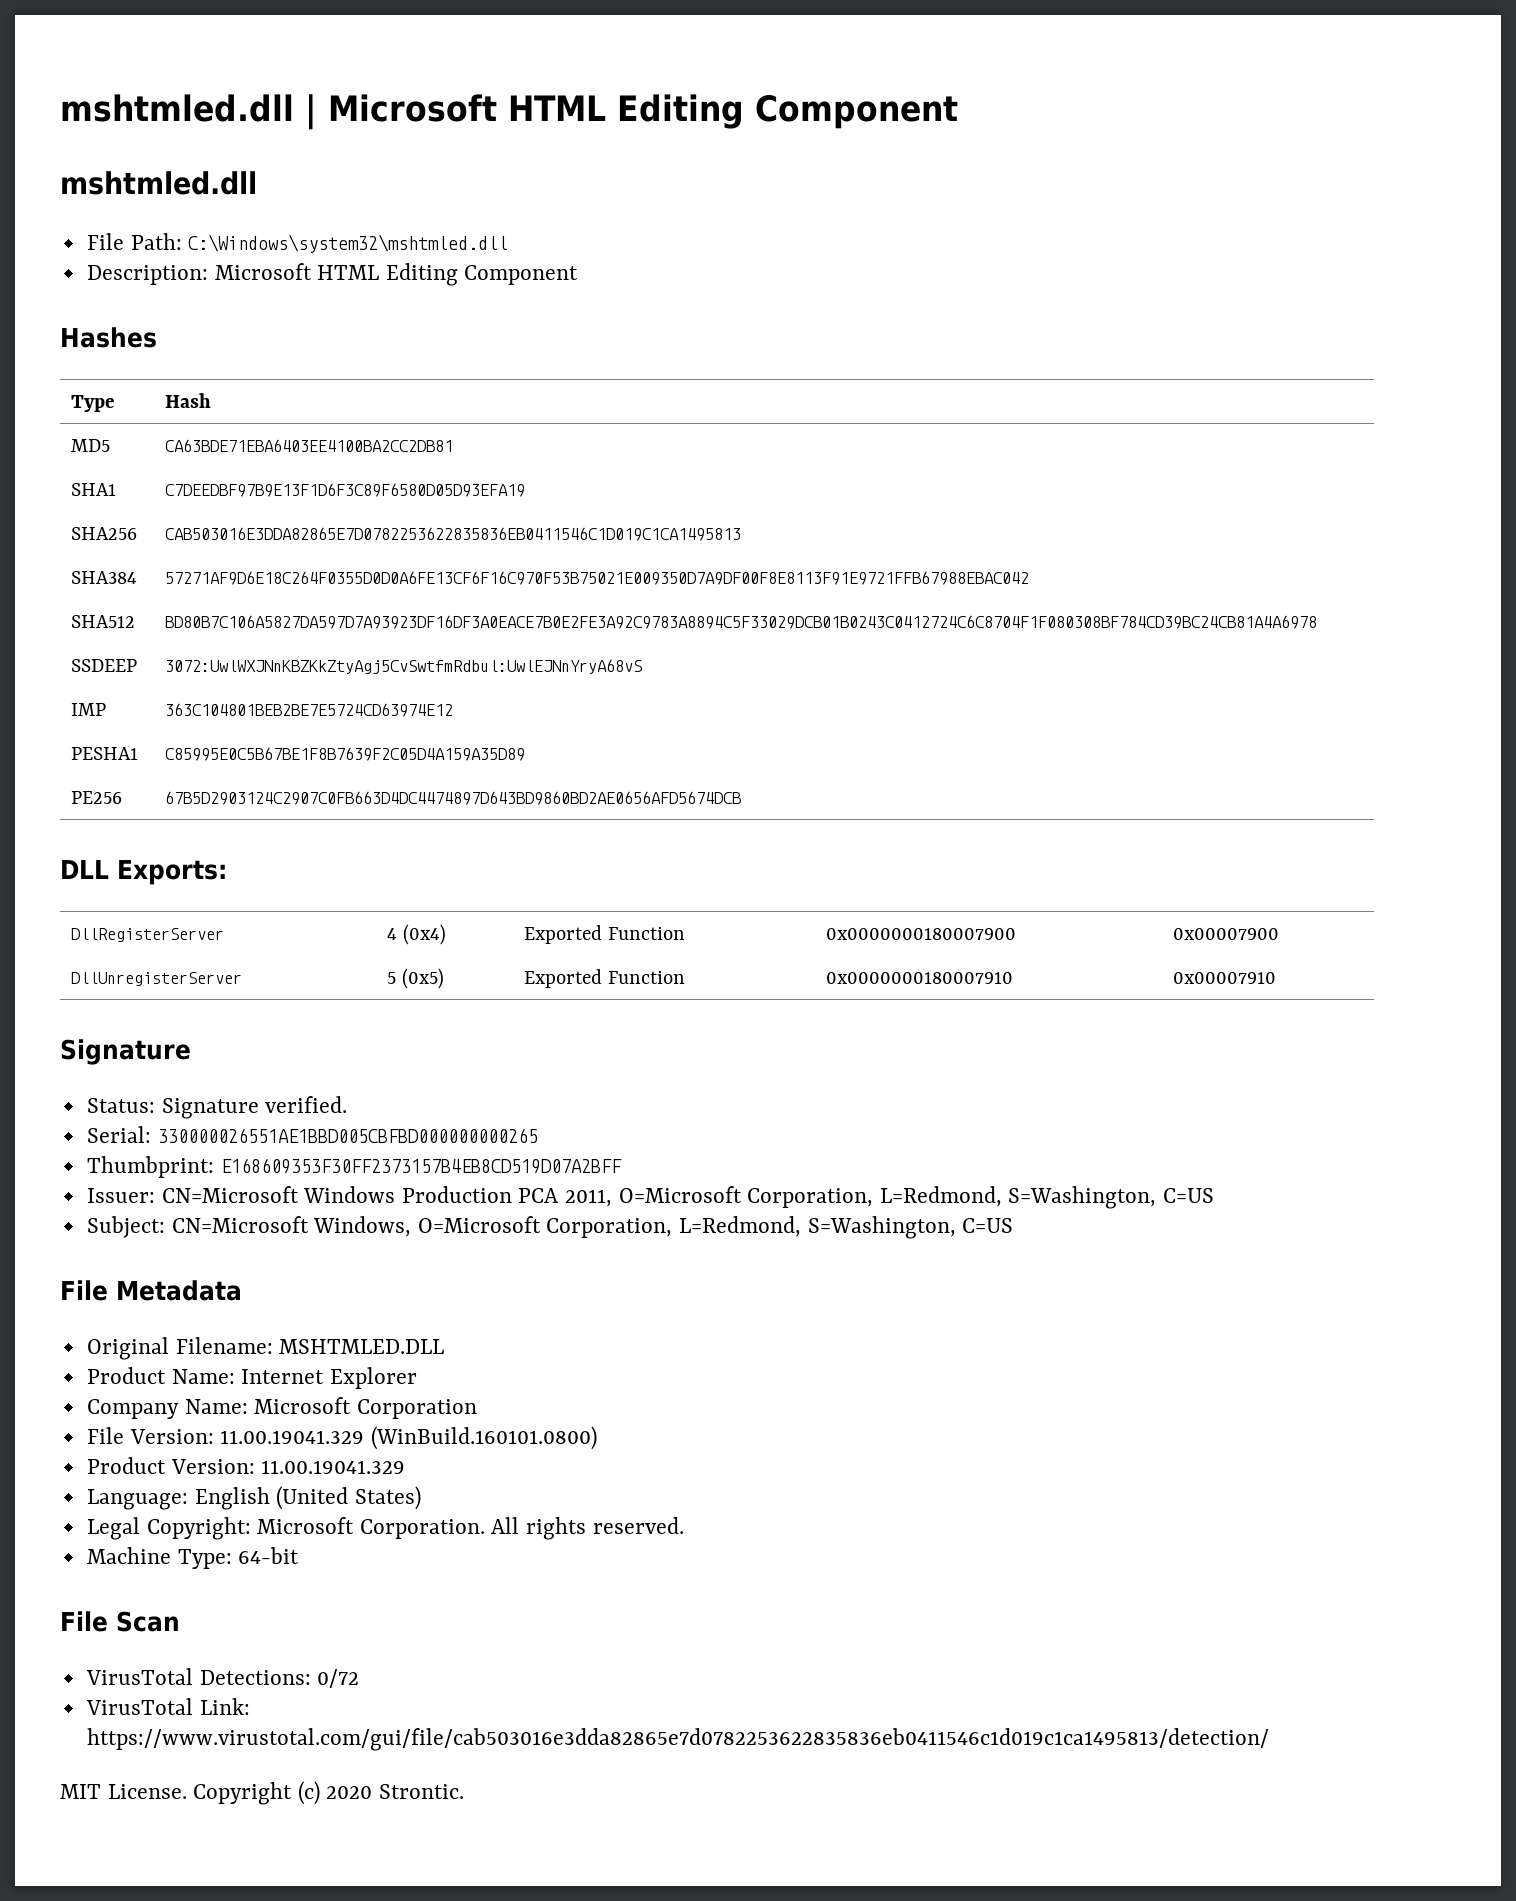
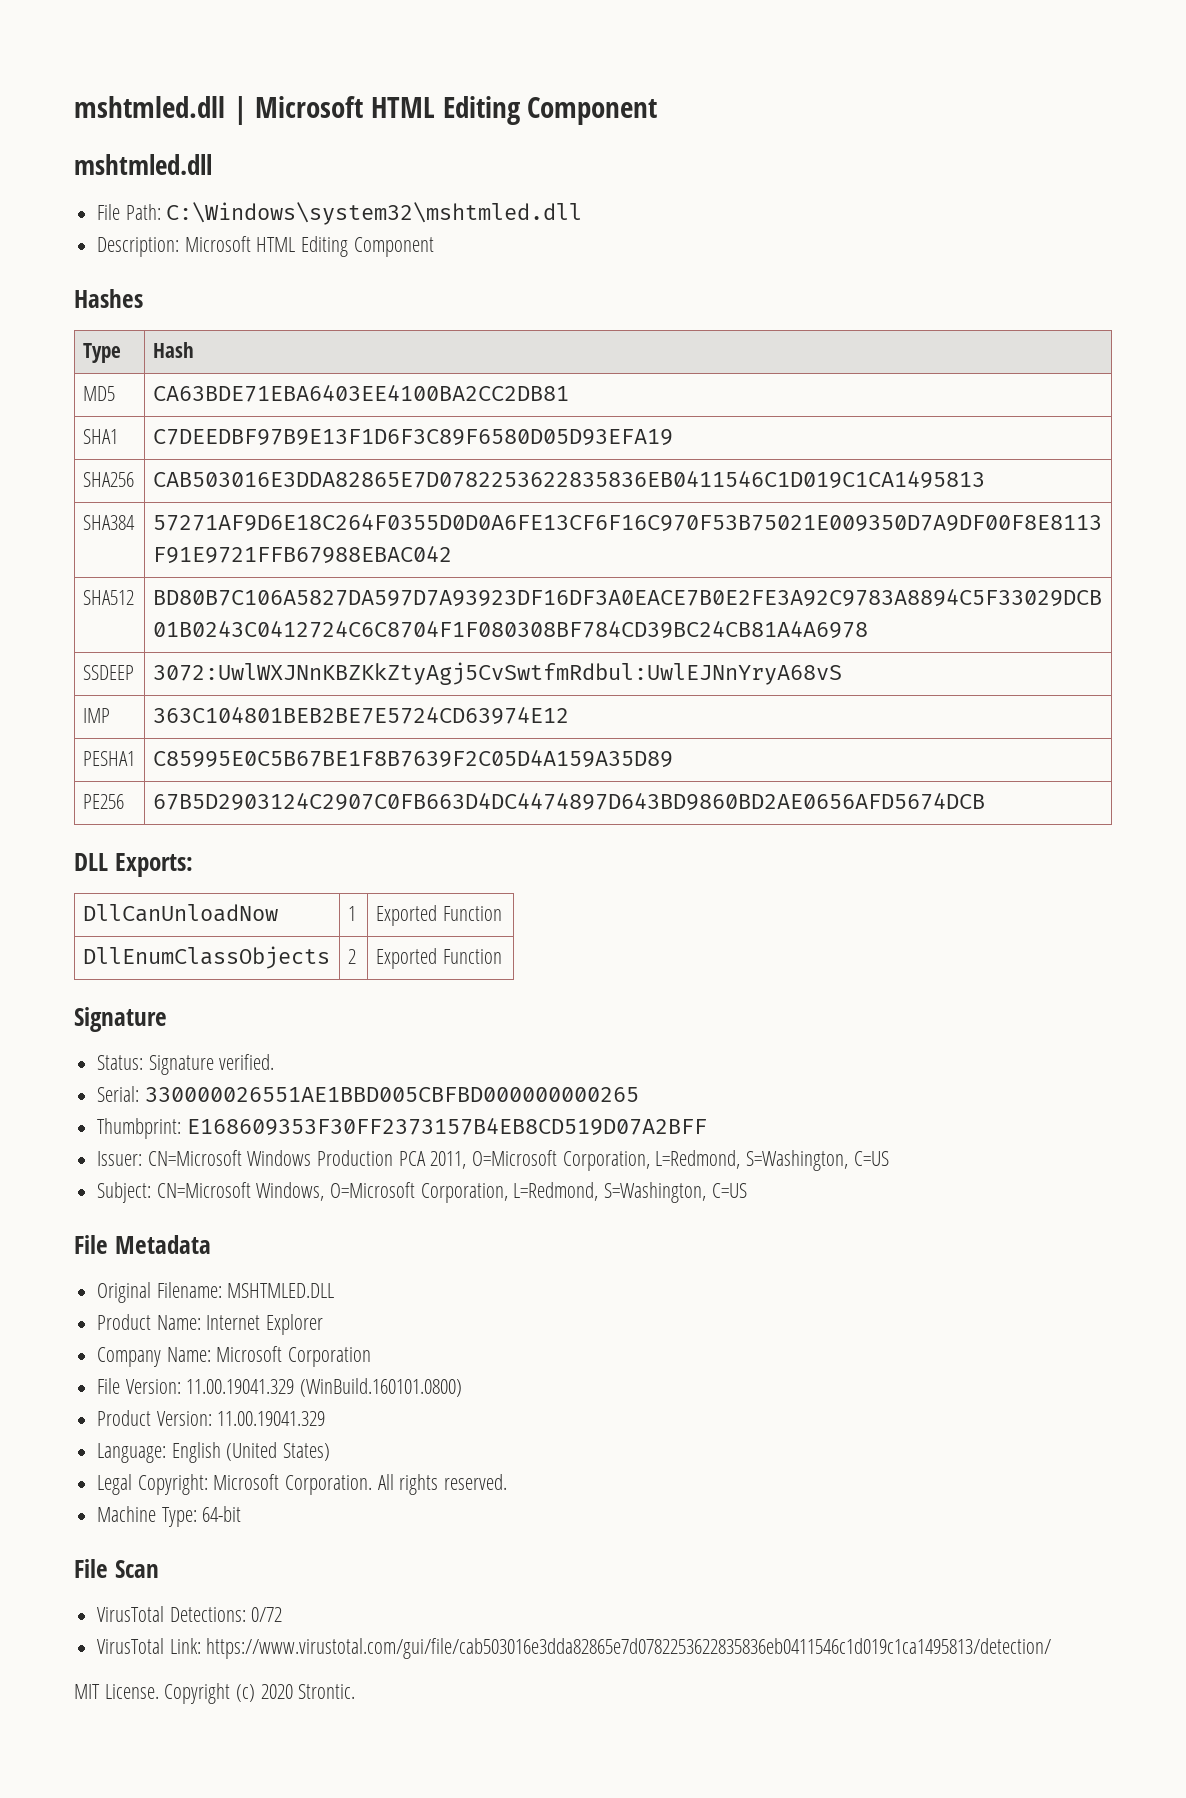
[71,928,225,942] [387,924,447,945] [524,925,686,944] [826,928,1017,940] [1173,928,1280,940] [71,972,243,986] [387,968,445,989] [524,969,686,988] [826,972,1014,984] [1173,972,1277,984] DllRegisterServer | 4 (0x4) | Exported Function | 0x0000000180007900 | 0x00007900 // DllUnregisterServer | 5 (0x5) | Exported Function | 0x0000000180007910 | 0x00007910 -> [82,904,278,922] [347,906,356,921] [375,905,502,926] [82,946,330,969] [347,949,356,964] [375,948,502,969] DllCanUnloadNow | 1 | Exported Function // DllEnumClassObjects | 2 | Exported Function

